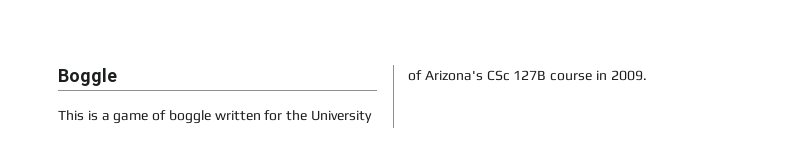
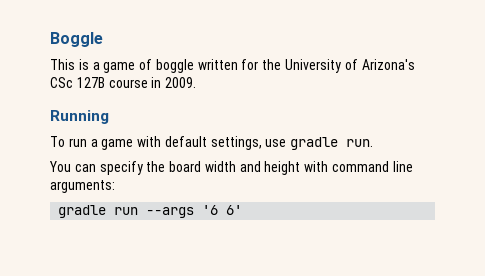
(647, 75) none -> [50,110,109,124] [50,136,374,150] [49,161,413,175] [50,180,115,193] [58,205,243,218] // Running // To run a game with default settings, use gradle run. // You can specify the board width and height with command line arguments: // gradle run --args '6 6'

